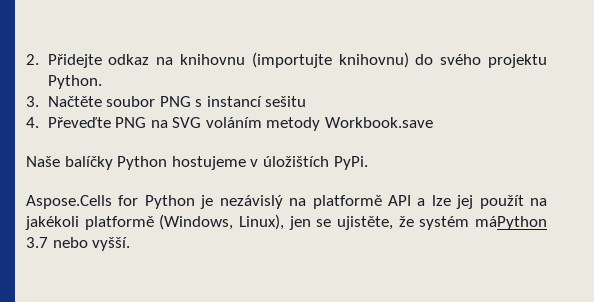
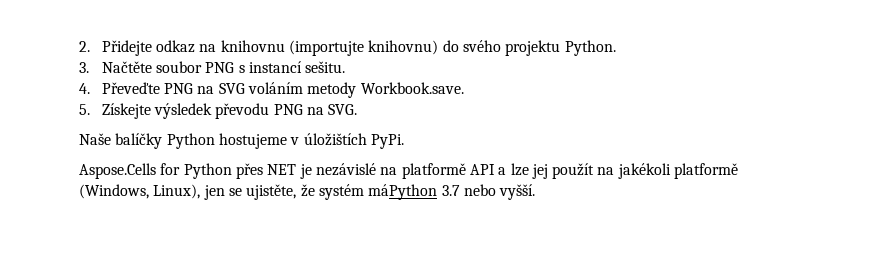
[265,96,307,107] sešitu -> [305,61,346,73] sešitu.
[325,117,434,128] Workbook.save -> [360,82,464,94] [79,103,358,119] Workbook.save. // 5. Získejte výsledek převodu PNG na SVG.
[200,195,283,209] je nezávislý -> [235,163,376,179] přes NET je nezávislé

